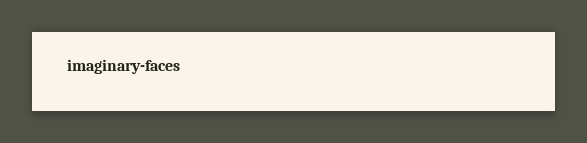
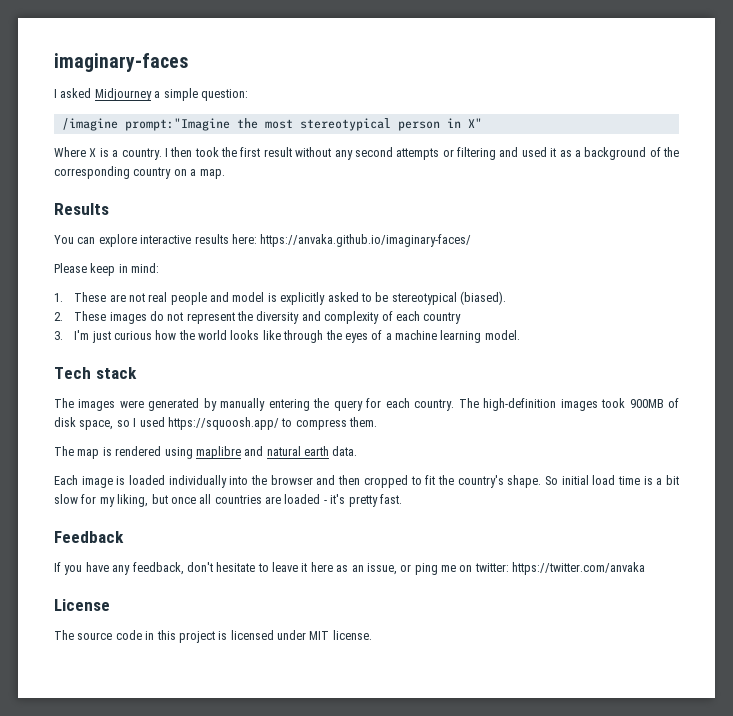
(180, 66) none -> [54,88,248,101] [61,118,482,131] [54,147,679,160] [54,166,225,179] [54,203,109,215] [54,234,472,247] [54,263,160,276] [54,291,507,305] [54,311,462,324] [54,330,520,343] [54,367,137,379] [54,398,680,411] [54,417,377,430] [54,446,358,459] [54,475,679,488] [54,494,402,507] [54,531,124,543] [54,562,646,575] [54,599,110,611] [54,630,372,643] // I asked Midjourney a simple question: // /imagine prompt:"Imagine the most stereotypical person in X" // Where X is a country. I then took the first result without any second attempts or filtering and used it as a background of the corresponding country on a map. // Results // You can explore interactive results here: https://anvaka.github.io/imaginary-faces/ // Please keep in mind: // 1. These are not real people and model is explicitly asked to be stereotypical (biased). // 2. These images do not represent the diversity and complexity of each country // 3. I'm just curious how the world looks like through the eyes of a machine learning model. // Tech stack // The images were generated by manually entering the query for each country. The high-definition images took 900MB of disk space, so I used https://squoosh.app/ to compress them. // The map is rendered using maplibre and natural earth data. // Each image is loaded individually into the browser and then cropped to fit the country's shape. So initial load time is a bit slow for my liking, but once all countries are loaded - it's pretty fast. // Feedback // If you have any feedback, don't hesitate to leave it here as an issue, or ping me on twitter: https://twitter.com/anvaka // License // The source code in this project is licensed under MIT license.

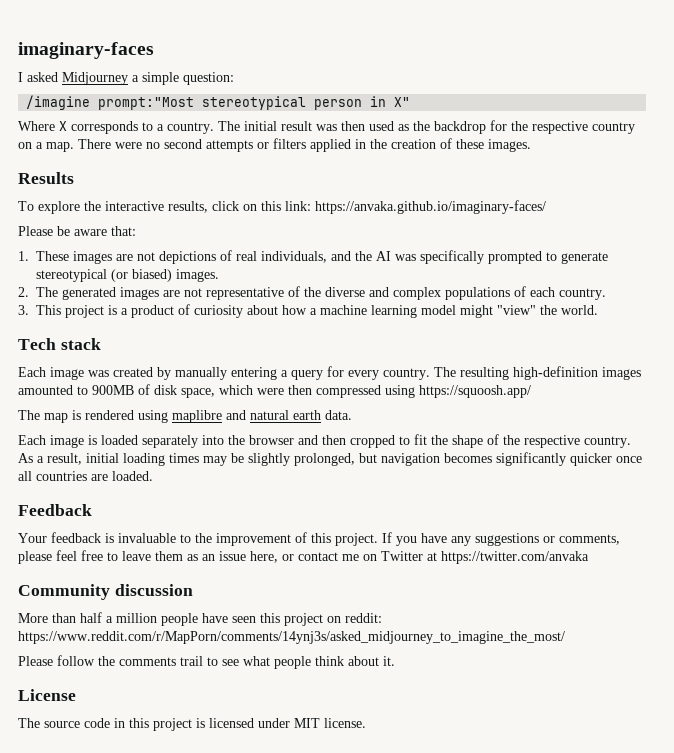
[124,118,293,131] prompt:"Imagine the most -> [98,97,195,110] prompt:"Most
[99,147,679,160] [54,166,225,179] [54,203,109,215] [54,234,472,247] [54,263,160,276] [54,291,507,305] [54,311,380,324] is a country. I then took the first result without any second attempts or filtering and used it as a background of the corresponding country on a map. // Results // You can explore interactive results here: https://anvaka.github.io/imaginary-faces/ // Please keep in mind: // 1. These are not real people and model is explicitly asked to be stereotypical (biased). // 2. These images do not represent the diversity and complexity -> [71,120,635,134] [18,138,531,152] [18,172,74,184] [18,200,546,214] [18,226,136,236] [18,250,608,264] [36,269,219,282] [18,286,510,300] corresponds to a country. The initial result was then used as the backdrop for the respective country on a map. There were no second attempts or filters applied in the creation of these images. // Results // To explore the interactive results, click on this link: https://anvaka.github.io/imaginary-faces/ // Please be aware that: // 1. These images are not depictions of real individuals, and the AI was specifically prompted to generate stereotypical (or biased) images. // 2. The generated images are not representative of the diverse and complex populations
[423,312,462,324] country -> [559,288,606,300] country.
[74,330,520,343] [54,367,137,379] [54,398,200,411] I'm just curious how the world looks like through the eyes of a machine learning model. // Tech stack // The images were generated -> [36,304,598,318] [18,338,101,350] [18,367,153,380] This project is a product of curiosity about how a machine learning model might "view" the world. // Tech stack // Each image was created
[313,398,330,408] the -> [281,370,288,377] a
[385,398,479,411] each country. The -> [348,367,509,380] every country. The resulting
[601,398,626,408] took -> [18,385,88,395] amounted to
[116,417,377,430] so I used https://squoosh.app/ to compress them. -> [219,385,531,398] which were then compressed using https://squoosh.app/
[168,475,227,488] individually -> [142,435,198,448] separately
[457,475,679,488] [54,494,402,507] [54,531,124,543] [54,562,646,575] country's shape. So initial load time is a bit slow for my liking, but once all countries are loaded - it's pretty fast. // Feedback // If you have any feedback, don't hesitate to leave it here as an issue, or ping me on twitter: https://twitter.com/anvaka -> [452,434,631,448] [18,452,642,466] [18,471,153,481] [18,504,92,516] [18,532,620,546] [18,550,589,564] [18,584,193,600] [18,612,382,626] [18,631,565,644] [18,655,395,669] shape of the respective country. As a result, initial loading times may be slightly prolonged, but navigation becomes significantly quicker once all countries are loaded. // Feedback // Your feedback is invaluable to the improvement of this project. If you have any suggestions or comments, please feel free to leave them as an issue here, or contact me on Twitter at https://twitter.com/anvaka // Community discussion // More than half a million people have seen this project on reddit: https://www.reddit.com/r/MapPorn/comments/14ynj3s/asked_midjourney_to_imagine_the_most/ // Please follow the comments trail to see what people think about it.

